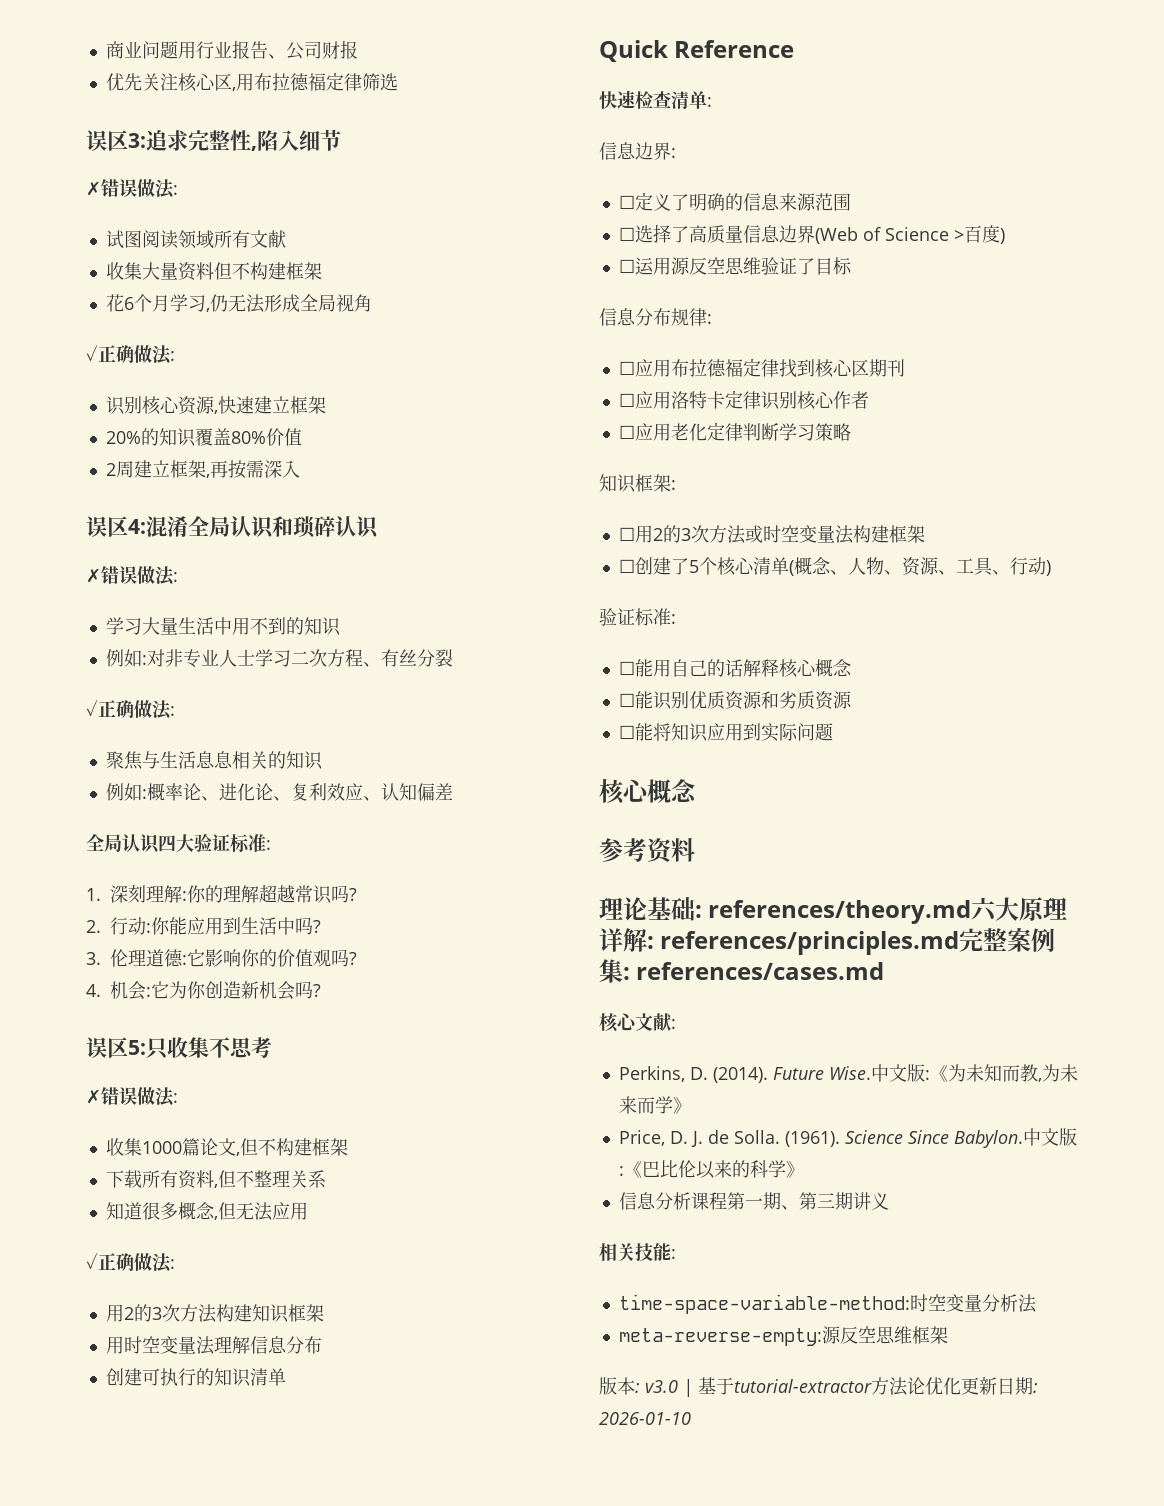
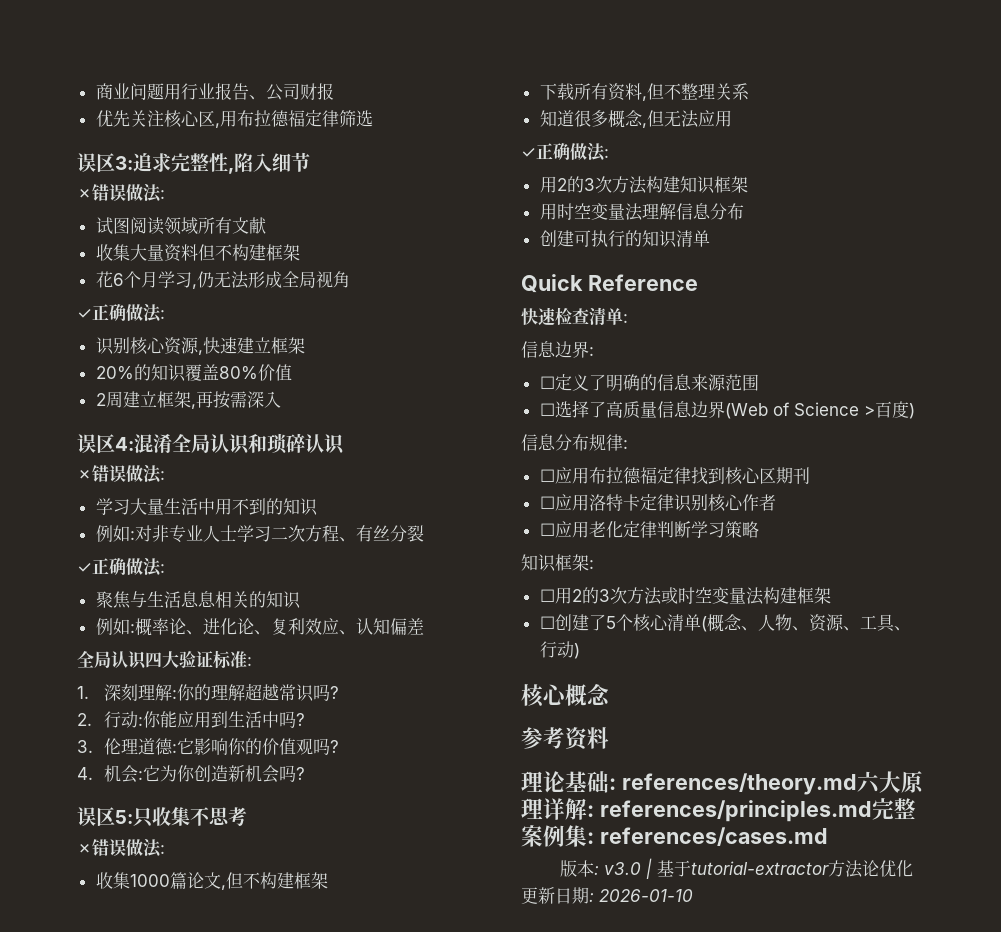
[618,257,852,275] // ☐运用源反空思维验证了目标 -> (915, 411) none
[599,608,676,626] [618,659,852,678] [618,691,852,710] [618,723,833,742] // 验证标准: // ☐能用自己的话解释核心概念 // ☐能识别优质资源和劣质资源 // ☐能将知识应用到实际问题 -> (580, 651) none
[599,1013,676,1032] [618,1064,1078,1083] [618,1096,691,1114] [618,1128,1077,1148] [618,1160,804,1179] [618,1192,889,1210] [599,1243,676,1262] [618,1294,1037,1314] [618,1326,948,1346] // 核心文献: // Perkins, D. (2014). Future Wise.中文版:《为未知而教,为未来而学》 // Price, D. J. de Solla. (1961). Science Since Babylon.中文版:《巴比伦以来的科学》 // 信息分析课程第一期、第三期讲义 // 相关技能: // time-space-variable-method:时空变量分析法 // meta-reverse-empty:源反空思维框架 -> (828, 836) none

